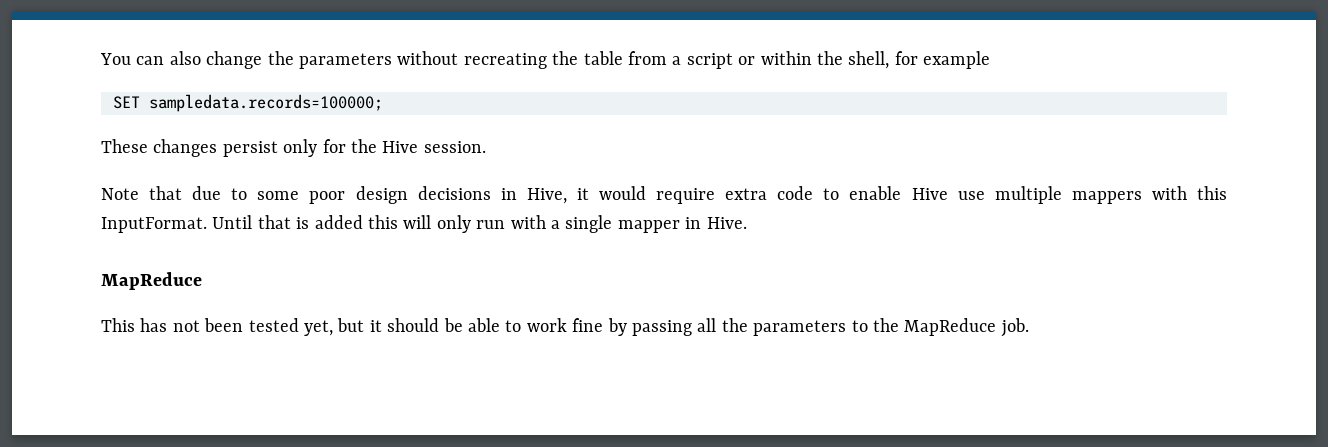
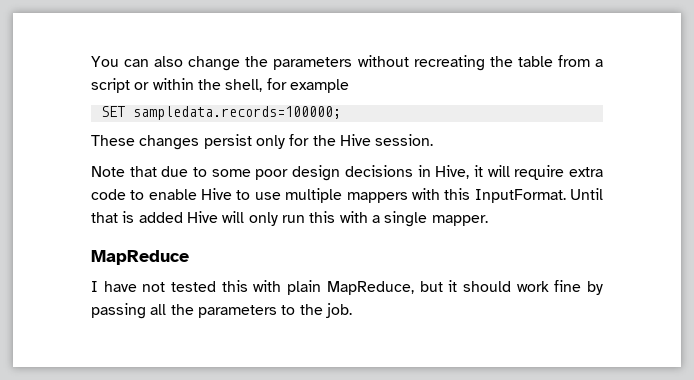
[599,186,647,200] would -> [487,165,510,177] will
(948, 194) none -> [236,190,251,200] to
[368,215,398,229] this -> [186,211,218,223] Hive
(506, 224) none -> [309,211,336,223] this
[617,217,747,233] [101,272,202,290] [101,318,522,336] mapper in Hive. // MapReduce // This has not been tested yet, but it should be able to -> [431,215,488,226] [91,250,189,265] [91,280,511,295] mapper. // MapReduce // I have not tested this with plain MapReduce, but it should
[904,318,997,336] MapReduce -> (323, 309) none

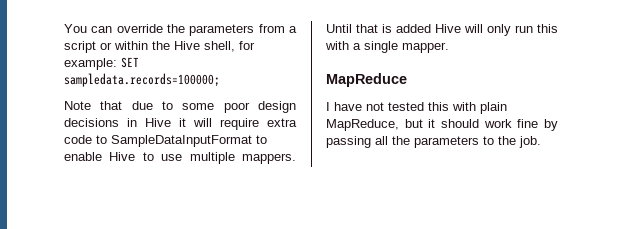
[154,55,553,71] also change the parameters without recreating the table -> [116,24,255,36] override the parameters
(221, 84) none -> [174,41,200,50] Hive
[289,79,349,93] example // -> [64,58,117,70] example:
[91,134,434,150] // These changes persist only for the Hive session. -> (220, 80) none
[435,165,470,179] Hive, -> [145,118,171,127] Hive
(145, 195) none -> [111,135,267,147] SampleDataInputFormat to
[346,188,566,203] mappers with this InputFormat. -> [242,153,296,164] mappers.

